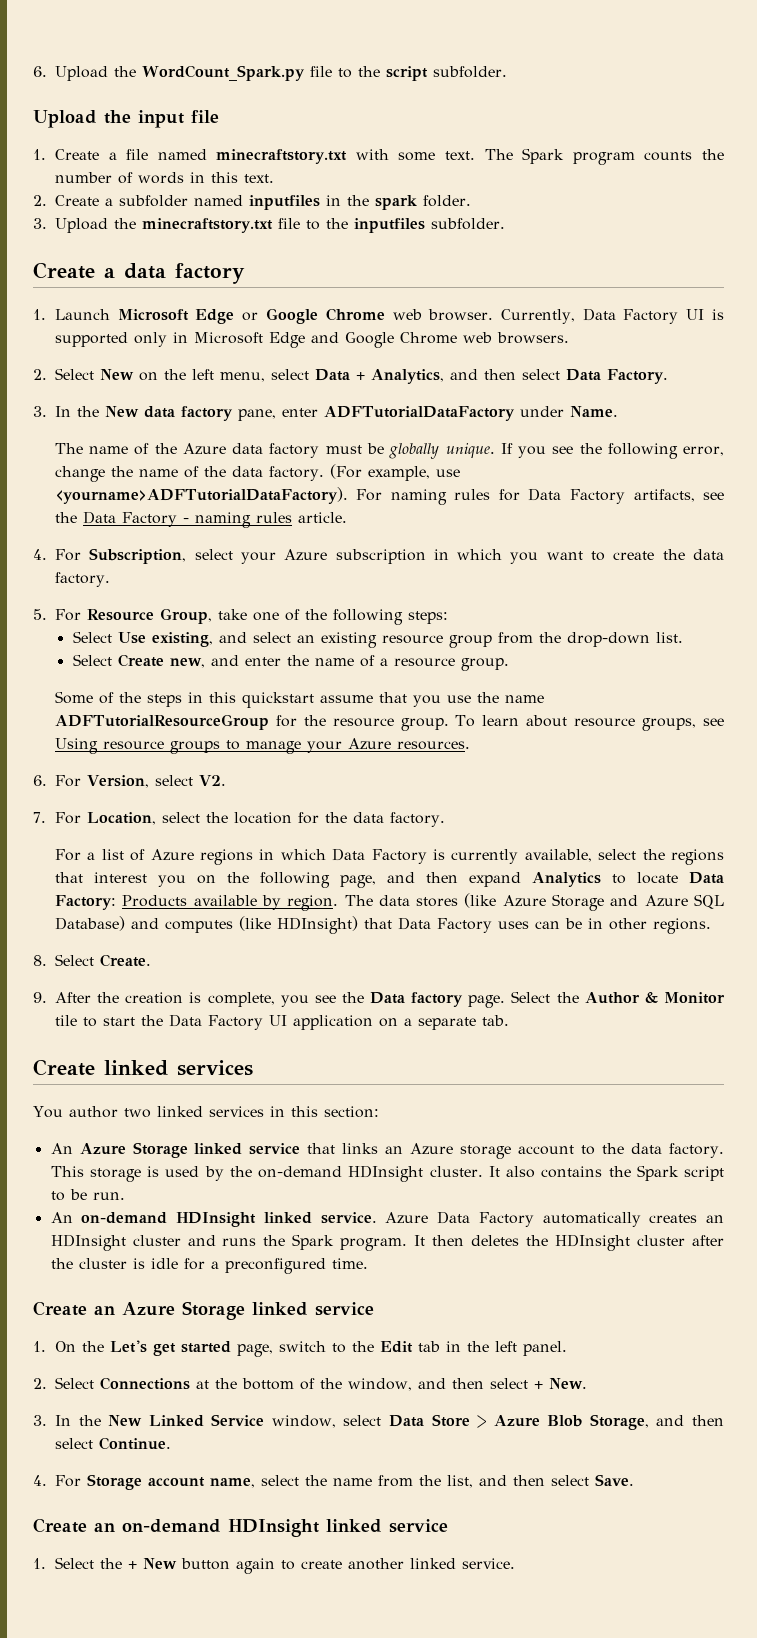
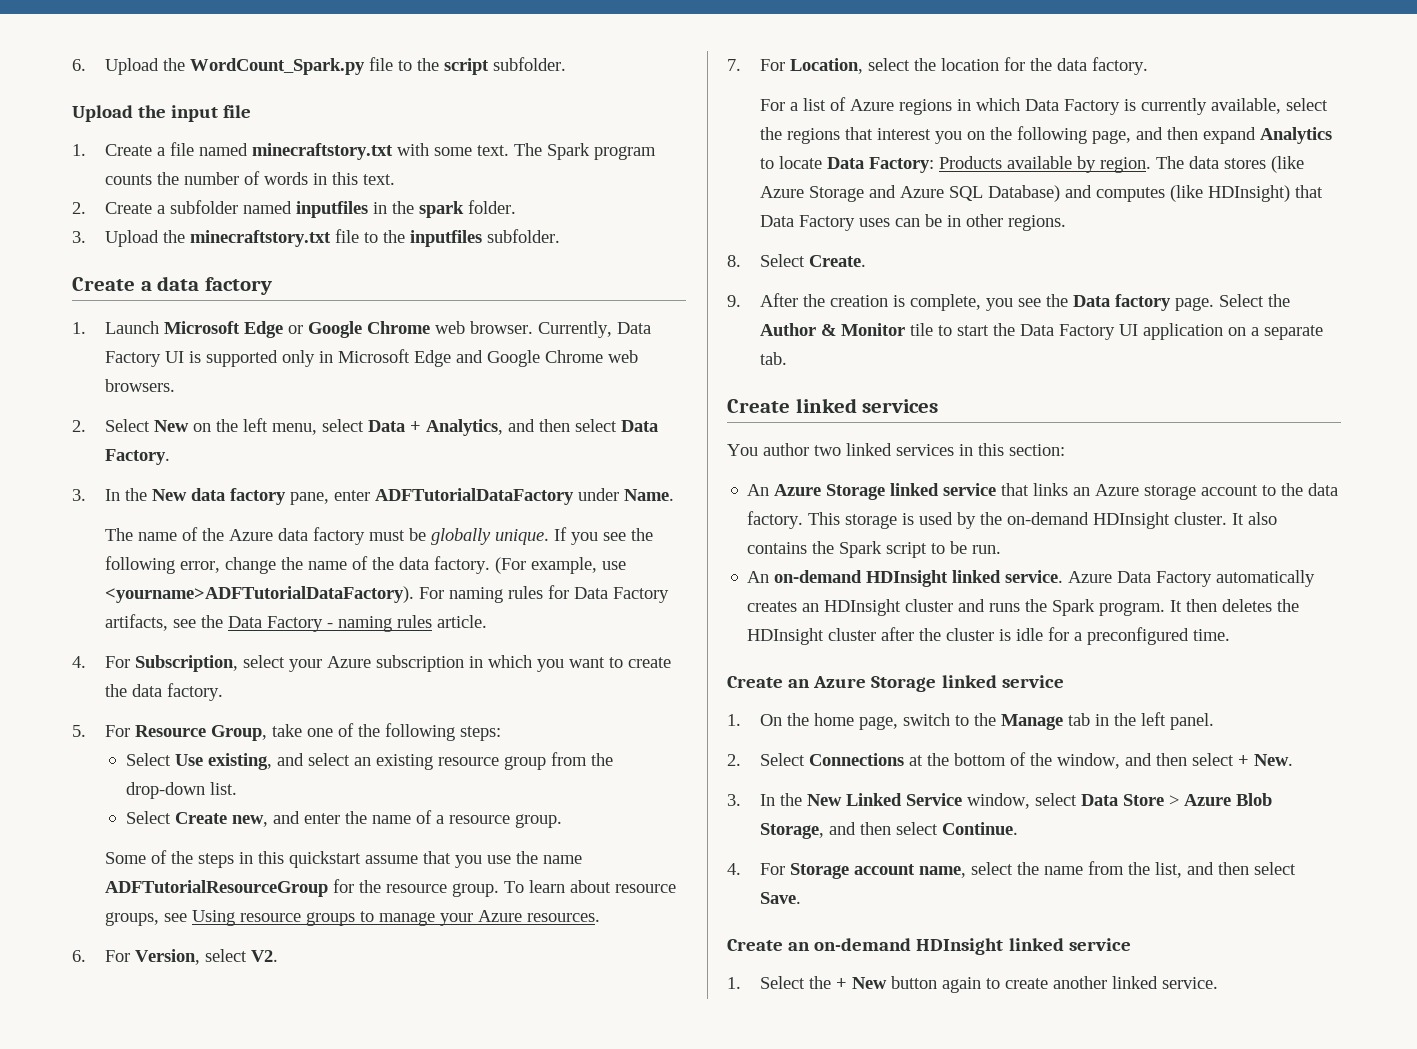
[109,1340,231,1356] Let's get started -> [814,713,855,726] home
[379,1341,413,1353] Edit -> [1001,714,1064,730] Manage

